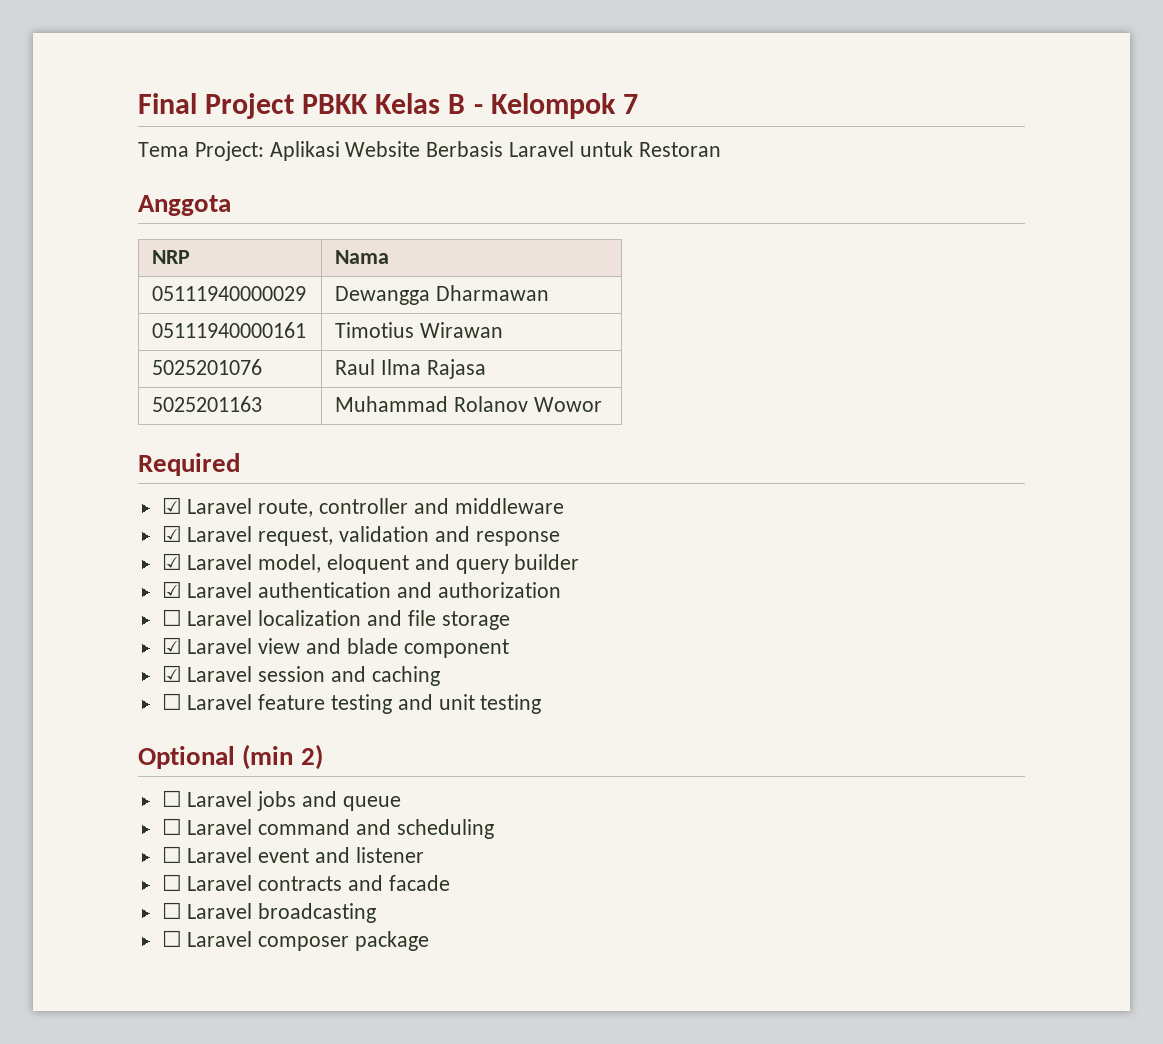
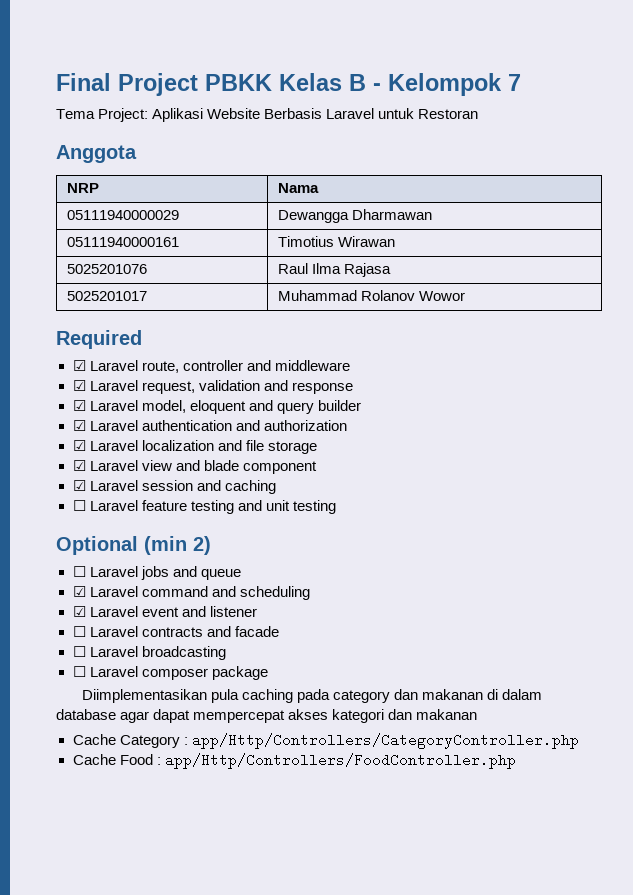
[152,396,263,412] 5025201163 -> [66,291,147,301] 5025201017
[161,609,182,626] ☐ -> [72,440,86,451] ☑
[161,818,182,835] ☐ -> [72,586,86,597] ☑
[161,846,182,863] ☐ -> [72,606,86,617] ☑
(430, 941) none -> [81,689,543,703] [56,709,478,723] [72,733,579,749] [72,753,516,769] // Diimplementasikan pula caching pada category dan makanan di dalam database agar dapat mempercepat akses kategori dan makanan // Cache Category : app/Http/Controllers/CategoryController.php // Cache Food : app/Http/Controllers/FoodController.php

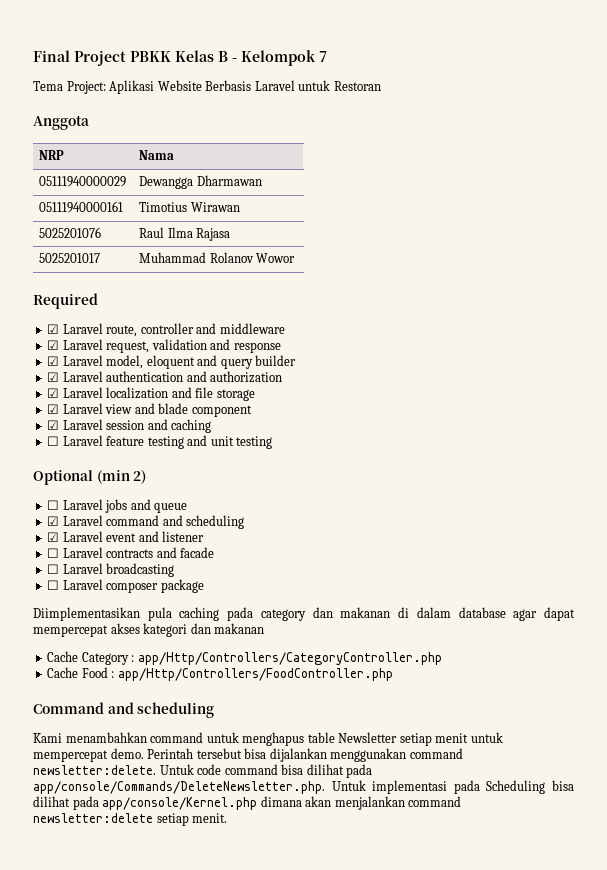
(516, 761) none -> [33,702,215,718] [33,732,503,746] [33,748,463,762] [33,764,373,778] [33,780,575,794] [33,796,462,810] [33,813,228,826] // Command and scheduling // Kami menambahkan command untuk menghapus table Newsletter setiap menit untuk mempercepat demo. Perintah tersebut bisa dijalankan menggunakan command newsletter:delete. Untuk code command bisa dilihat pada app/console/Commands/DeleteNewsletter.php. Untuk implementasi pada Scheduling bisa dilihat pada app/console/Kernel.php dimana akan menjalankan command newsletter:delete setiap menit.

